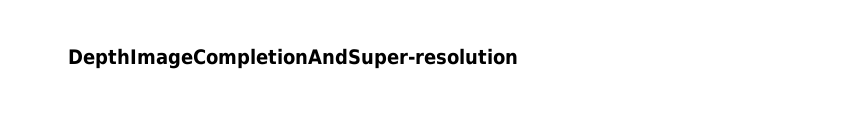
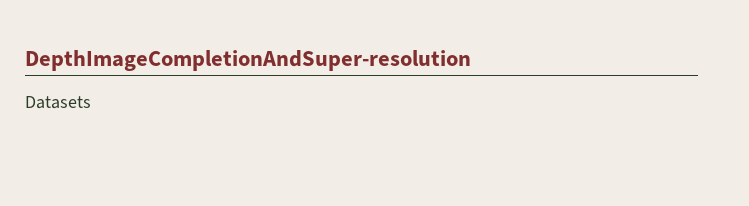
(518, 58) none -> [25,96,91,109] // Datasets

